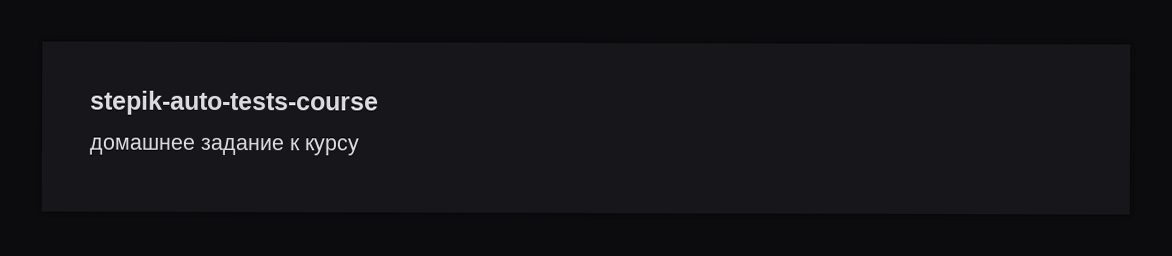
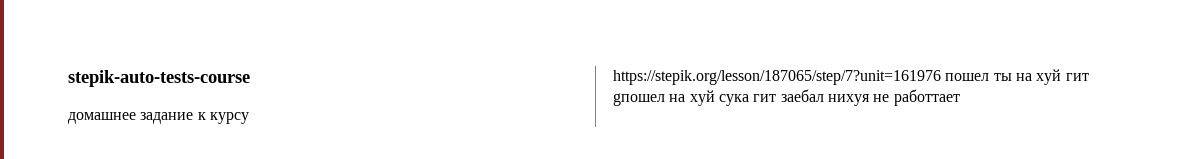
(359, 147) none -> [613,69,1089,85] [613,89,960,106] https://stepik.org/lesson/187065/step/7?unit=161976 пошел ты на хуй гит gпошел на хуй сука гит заебал нихуя не работтает

